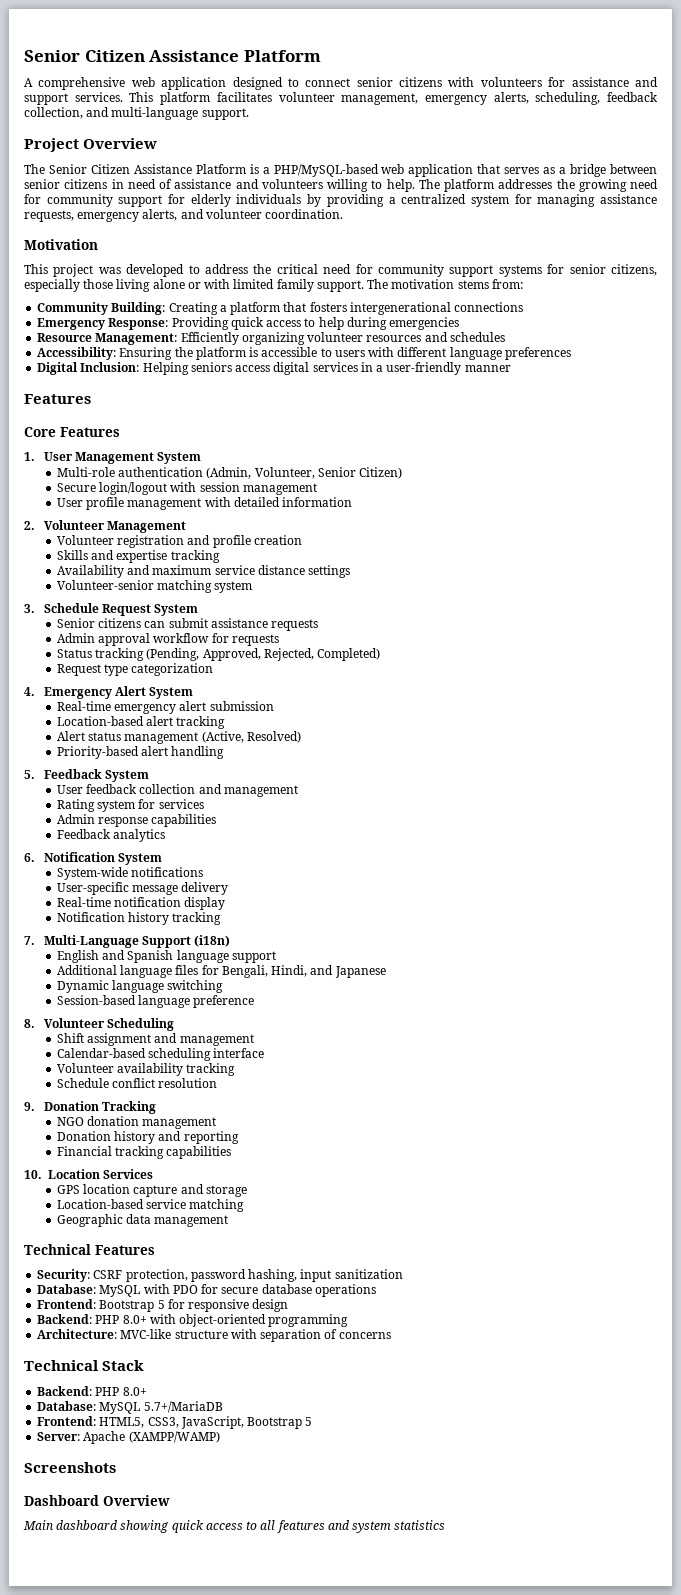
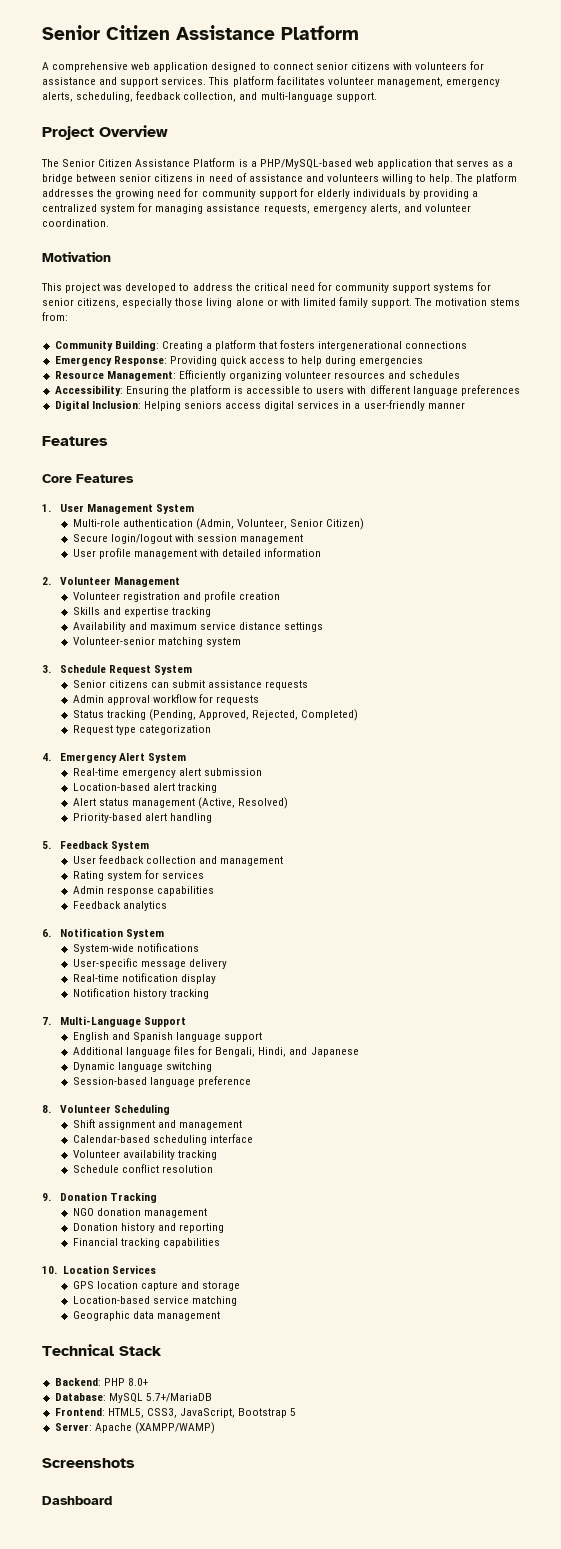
[194,935,231,947] (i18n) -> (187, 1022) none
[24,1244,155,1255] [37,1269,403,1282] [37,1284,376,1297] [37,1299,289,1312] [37,1314,349,1327] [37,1329,391,1342] // Technical Features // Security: CSRF protection, password hashing, input sanitization // Database: MySQL with PDO for secure database operations // Frontend: Bootstrap 5 for responsive design // Backend: PHP 8.0+ with object-oriented programming // Architecture: MVC-like structure with separation of concerns -> (221, 1316) none
[103,1495,170,1506] [23,1520,446,1533] Overview // Main dashboard showing quick access to all features and system statistics -> (112, 1500) none

